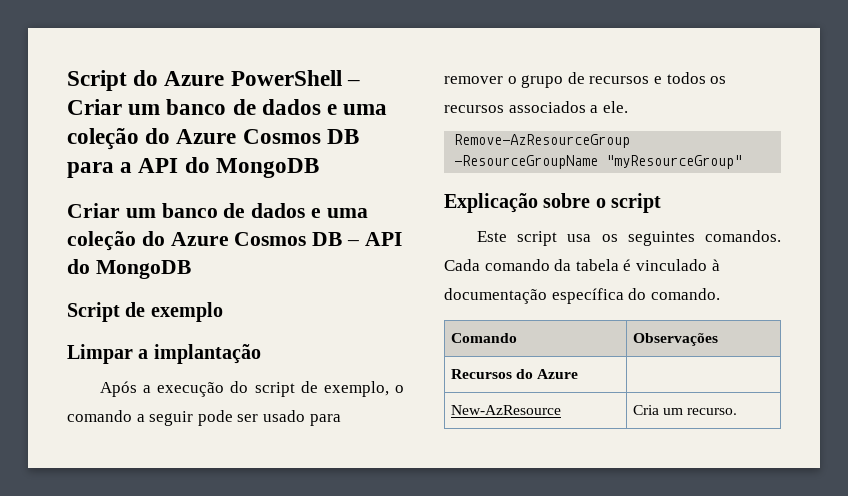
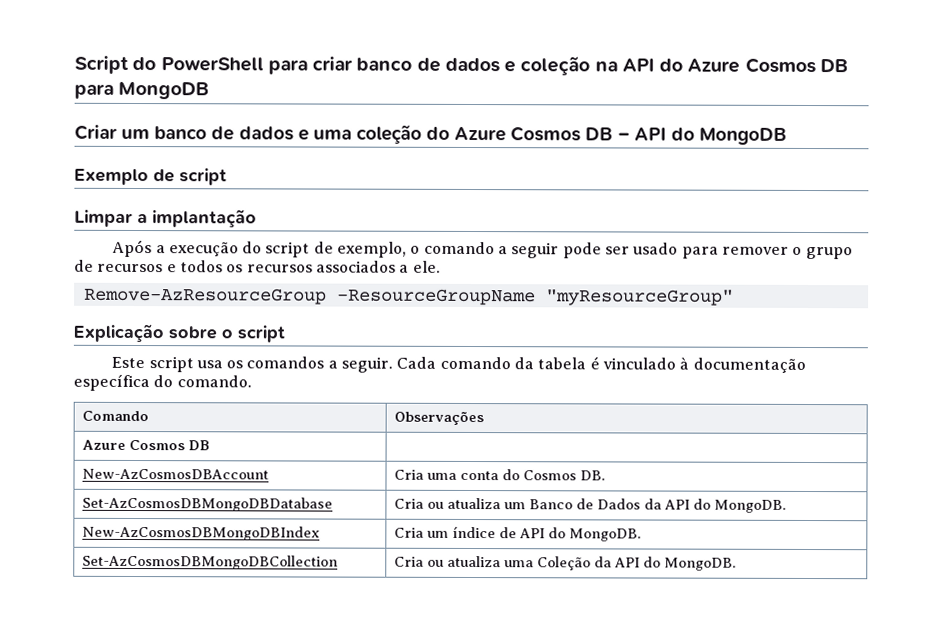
[164,70,360,86] [67,99,388,115] [67,128,139,150] Azure PowerShell – Criar um banco de dados e uma coleção -> [160,56,655,76] PowerShell para criar banco de dados e coleção na API
[120,157,210,173] a API do -> (114, 91) none
[67,302,223,322] Script de exemplo -> [74,168,227,186] Exemplo de script
[627,230,781,246] seguintes comandos. -> [246,356,394,373] comandos a seguir.
[450,369,579,379] [450,405,561,415] [632,405,738,415] Recursos do Azure | // New-AzResource | Cria um recurso. -> [82,439,211,451] [82,468,270,480] [394,469,606,481] [82,496,334,512] [394,497,787,513] [82,525,321,541] [394,525,642,542] [82,554,339,570] [394,555,737,571] Azure Cosmos DB | // New-AzCosmosDBAccount | Cria uma conta do Cosmos DB. // Set-AzCosmosDBMongoDBDatabase | Cria ou atualiza um Banco de Dados da API do MongoDB. // New-AzCosmosDBMongoDBIndex | Cria um índice de API do MongoDB. // Set-AzCosmosDBMongoDBCollection | Cria ou atualiza uma Coleção da API do MongoDB.

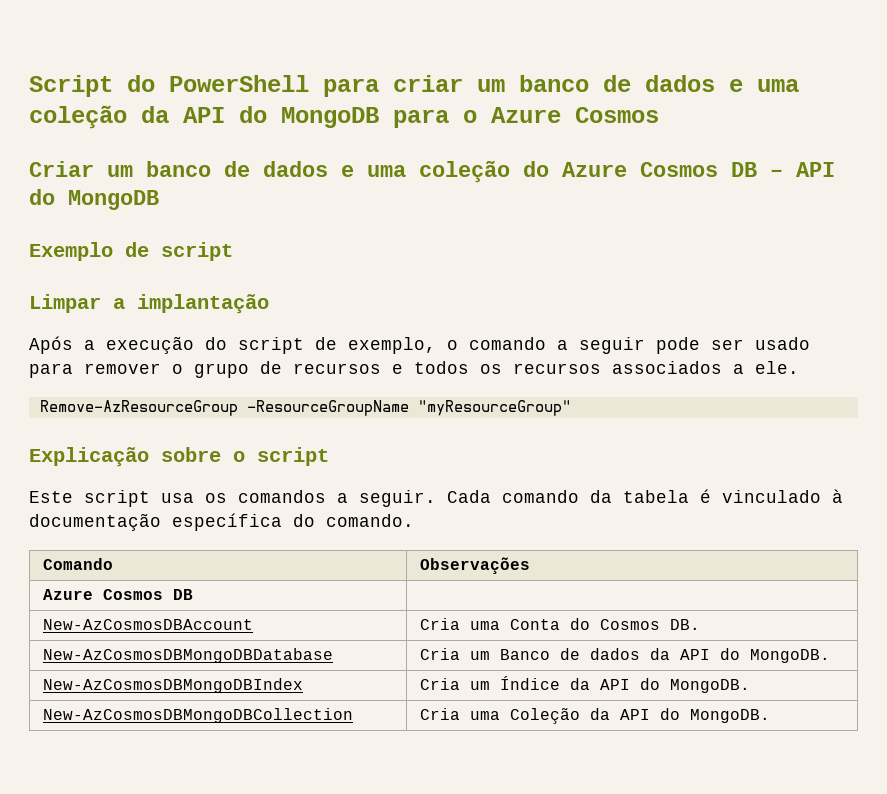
[356,56,848,76] [74,81,210,100] banco de dados e coleção na API do Azure Cosmos DB para MongoDB -> [477,75,799,92] [29,105,659,129] um banco de dados e uma coleção da API do MongoDB para o Azure Cosmos
[460,470,500,481] conta -> [509,619,560,630] Conta
[82,496,334,512] [394,497,502,510] Set-AzCosmosDBMongoDBDatabase | Cria ou atualiza -> [42,648,333,663] [419,648,460,660] New-AzCosmosDBMongoDBDatabase | Cria
[597,498,642,510] Dados -> [589,648,640,660] dados
[452,525,642,542] [82,554,339,570] [394,555,502,568] índice de API do MongoDB. // Set-AzCosmosDBMongoDBCollection | Cria ou atualiza -> [499,676,750,693] [42,708,353,723] [419,708,460,720] Índice da API do MongoDB. // New-AzCosmosDBMongoDBCollection | Cria

